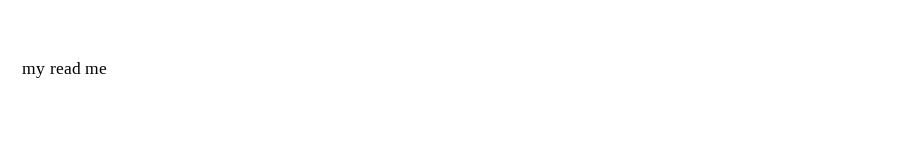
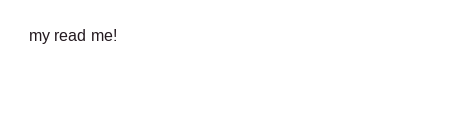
[85,66,108,74] me -> [90,29,117,41] me!

